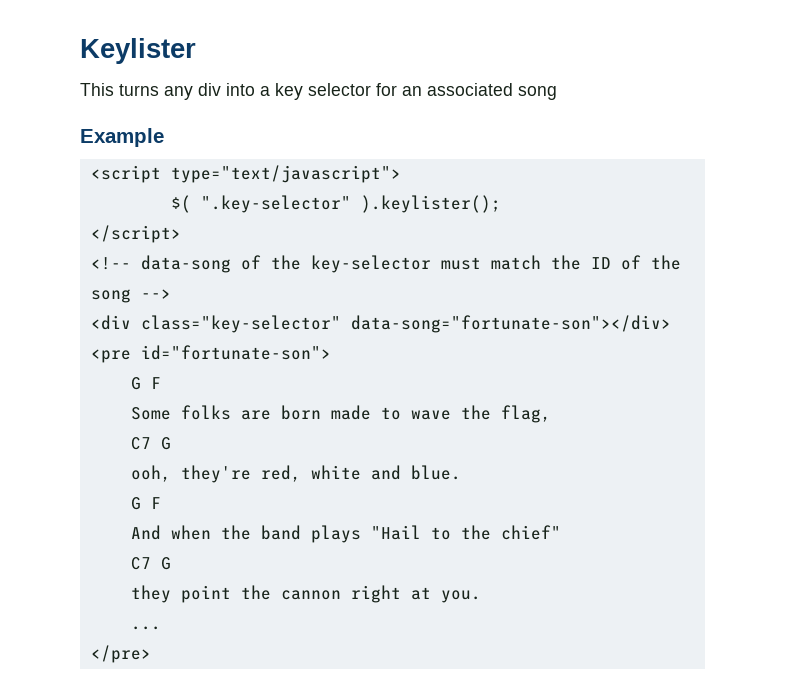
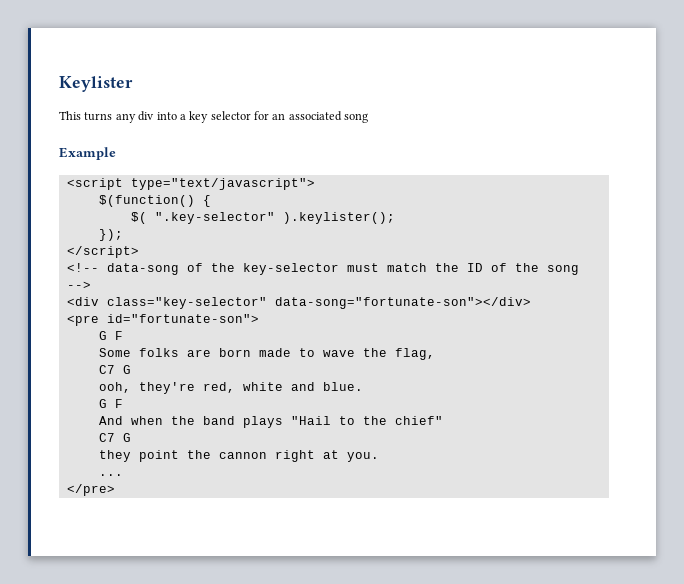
(401, 174) none -> [98,195,211,207] // $(function() {
(501, 204) none -> [98,229,123,241] // });

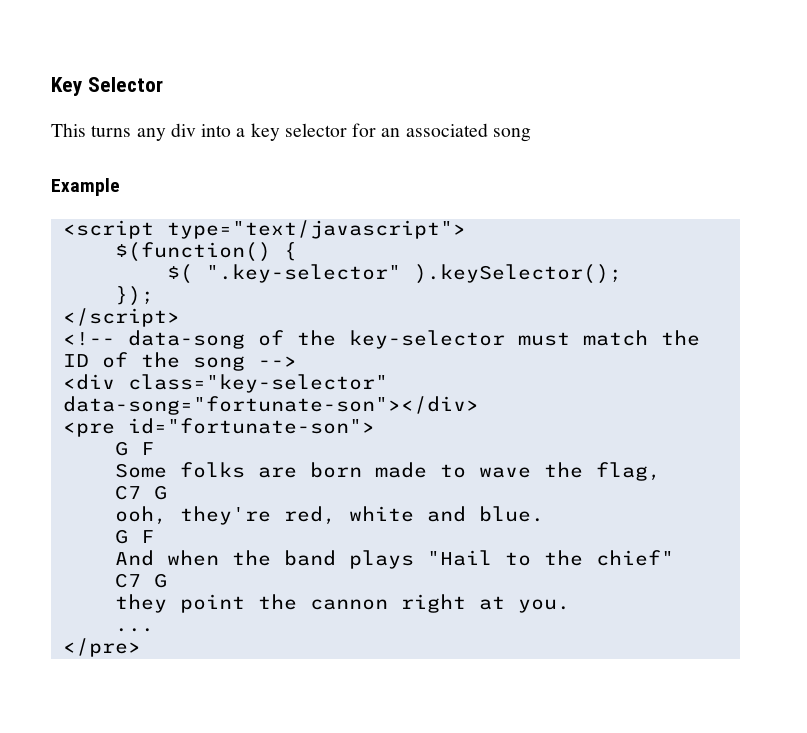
[59,76,133,92] Keylister -> [51,77,163,96] Key Selector
[282,212,395,224] ).keylister(); -> [413,264,622,284] ).keySelector();

